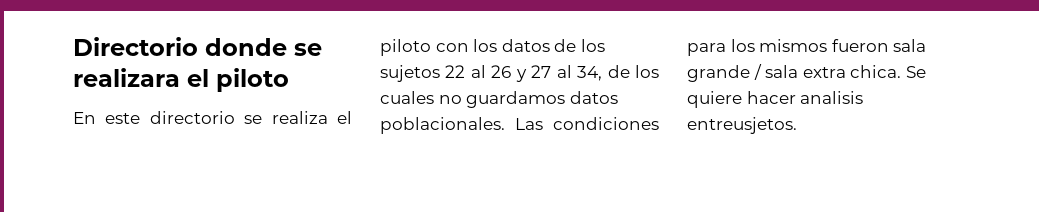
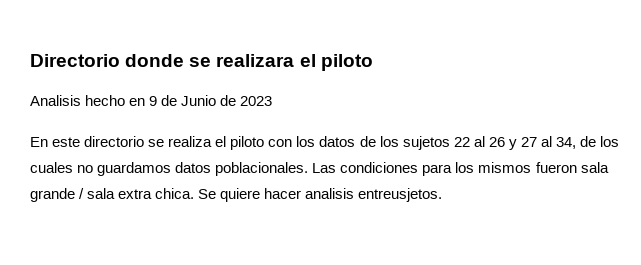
(289, 80) none -> [30,95,273,106] // Analisis hecho en 9 de Junio de 2023

